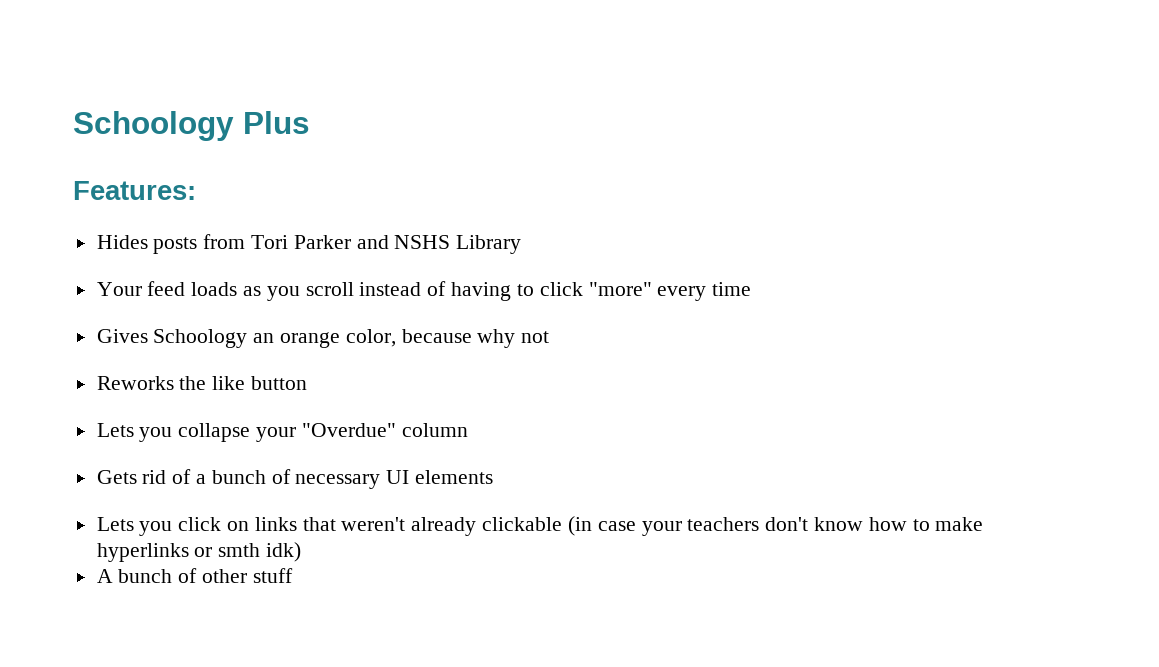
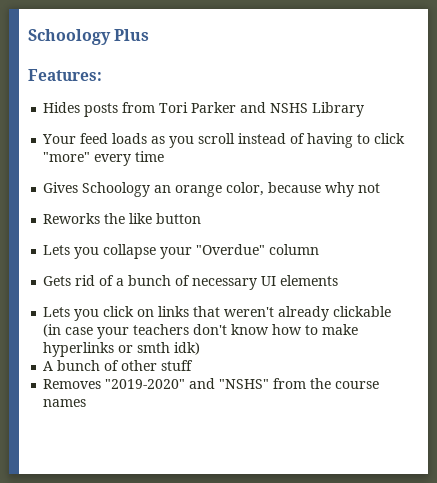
(293, 575) none -> [43,378,380,389] [43,399,87,407] // Removes "2019-2020" and "NSHS" from the course names

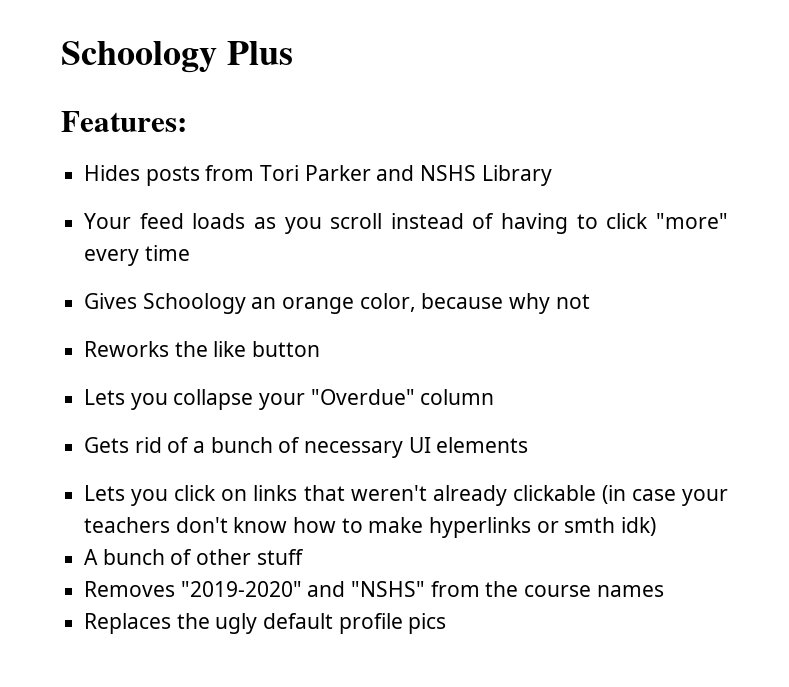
(87, 403) none -> [84,613,447,634] // Replaces the ugly default profile pics

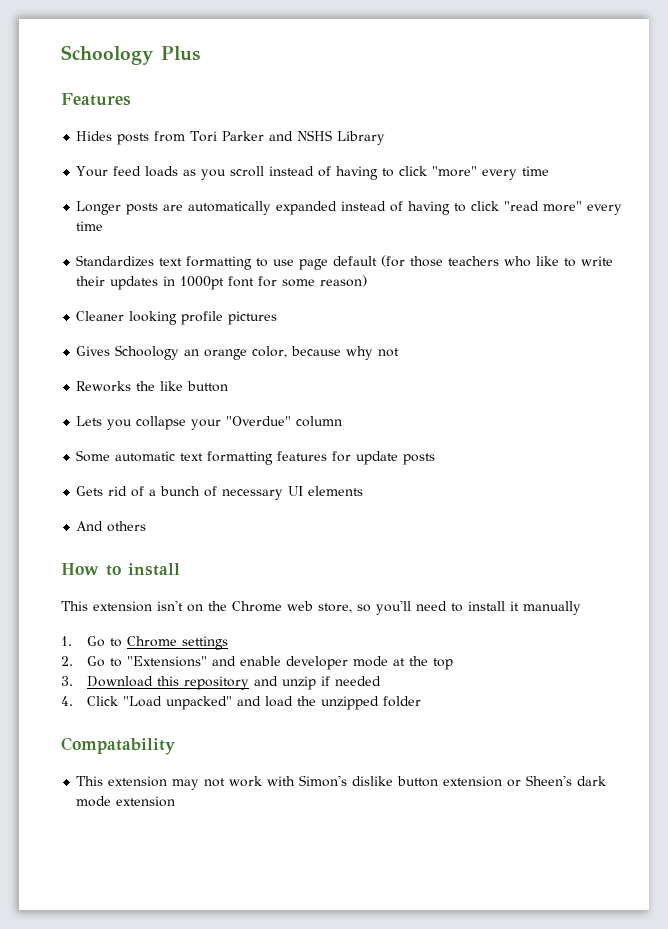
[61,111,187,132] Features: -> [61,93,131,106] Features
(190, 253) none -> [76,201,623,215] [76,221,104,231] [76,255,614,270] [76,275,368,290] [76,311,278,325] // Longer posts are automatically expanded instead of having to click "read more" every time // Standardizes text formatting to use page default (for those teachers who like to write their updates in 1000pt font for some reason) // Cleaner looking profile pictures
(495, 397) none -> [76,450,436,465] // Some automatic text formatting features for update posts
[84,485,729,506] [84,517,657,538] [84,549,304,565] [84,581,664,597] [84,613,447,634] Lets you click on links that weren't already clickable (in case your teachers don't know how to make hyperlinks or smth idk) // A bunch of other stuff // Removes "2019-2020" and "NSHS" from the course names // Replaces the ugly default profile pics -> [76,521,147,532] [61,563,180,576] [61,600,581,615] [61,636,229,650] [61,656,454,670] [61,676,382,690] [61,696,422,710] [61,737,175,755] [76,775,607,790] [76,796,176,807] And others // How to install // This extension isn't on the Chrome web store, so you'll need to install it manually // 1. Go to Chrome settings // 2. Go to "Extensions" and enable developer mode at the top // 3. Download this repository and unzip if needed // 4. Click "Load unpacked" and load the unzipped folder // Compatability // This extension may not work with Simon's dislike button extension or Sheen's dark mode extension

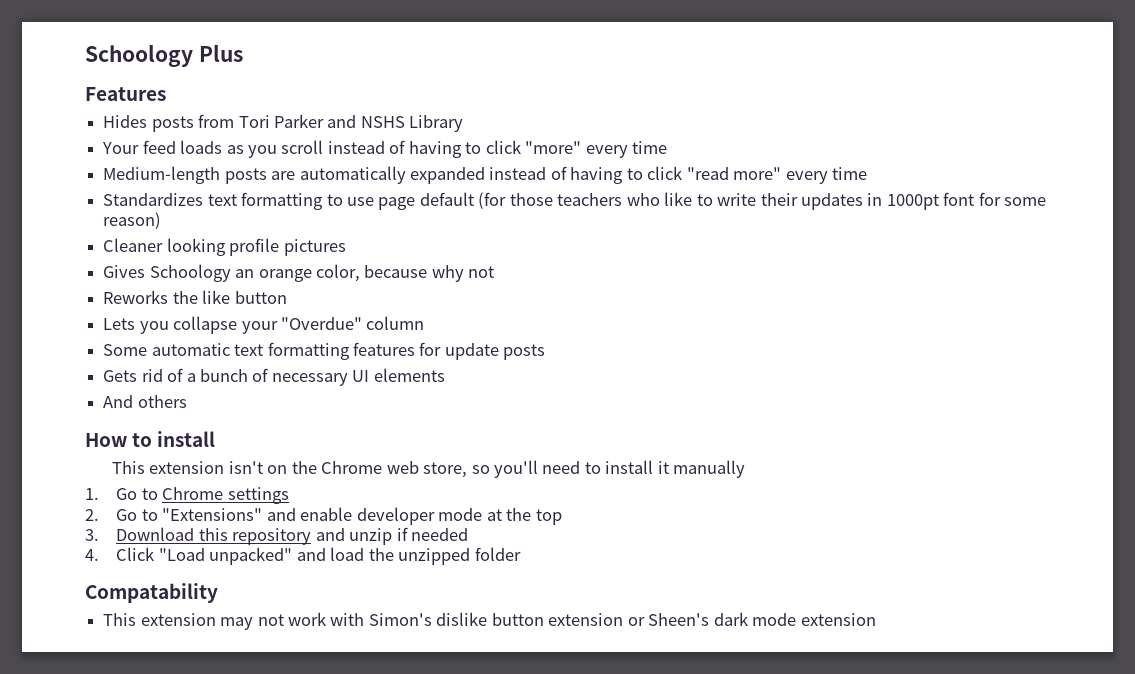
[76,201,122,215] Longer -> [103,166,221,184] Medium-length

